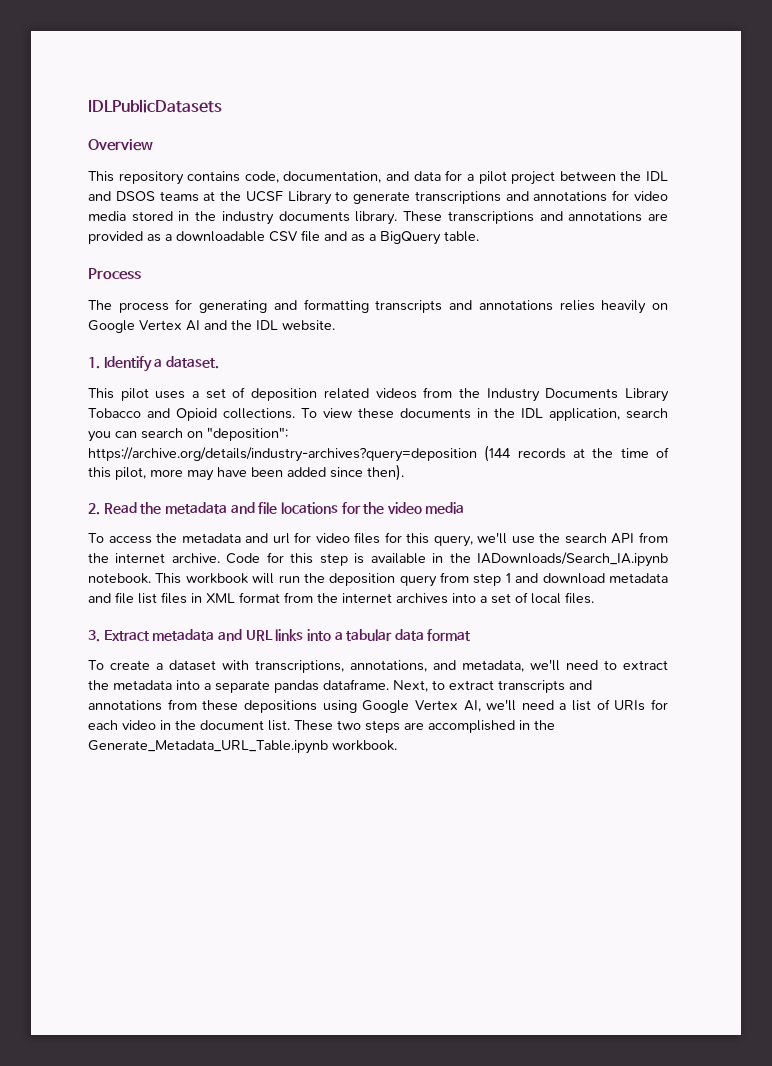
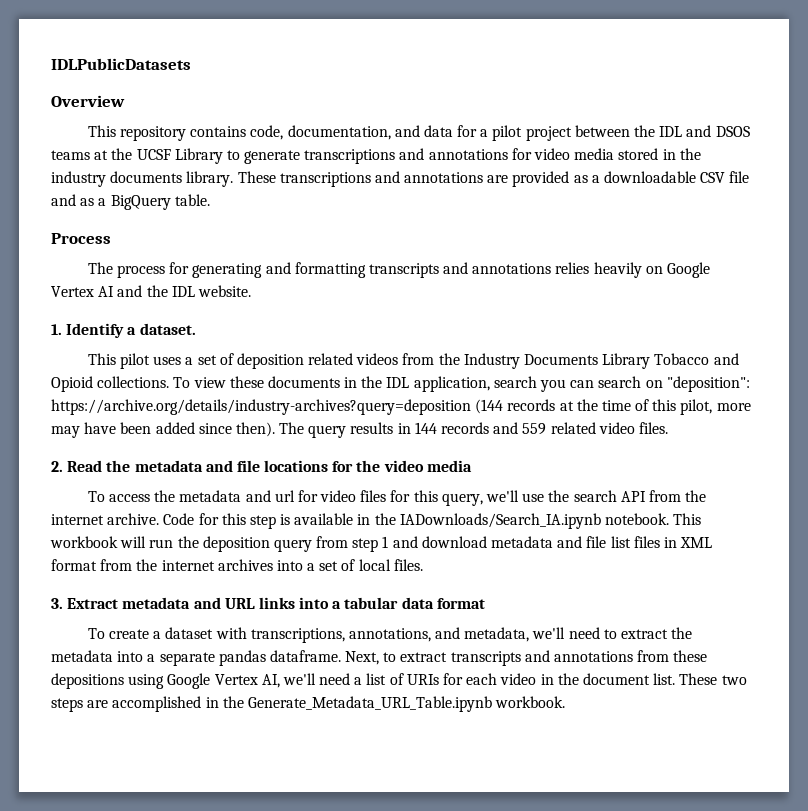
(404, 472) none -> [279,422,668,438] The query results in 144 records and 559 related video files.

